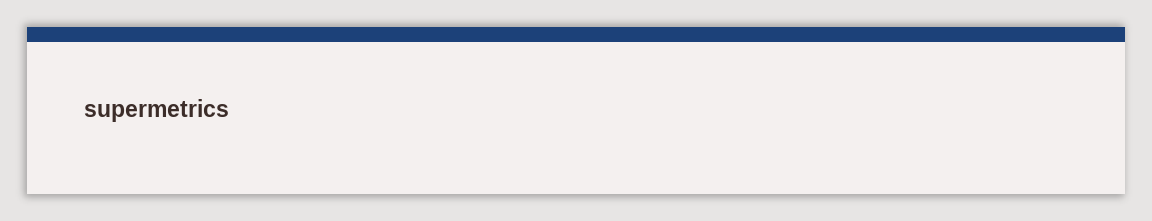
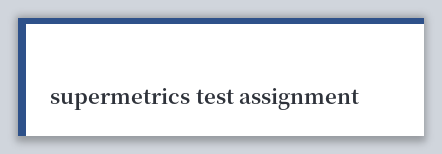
(229, 110) none -> [195,88,360,110] test assignment

